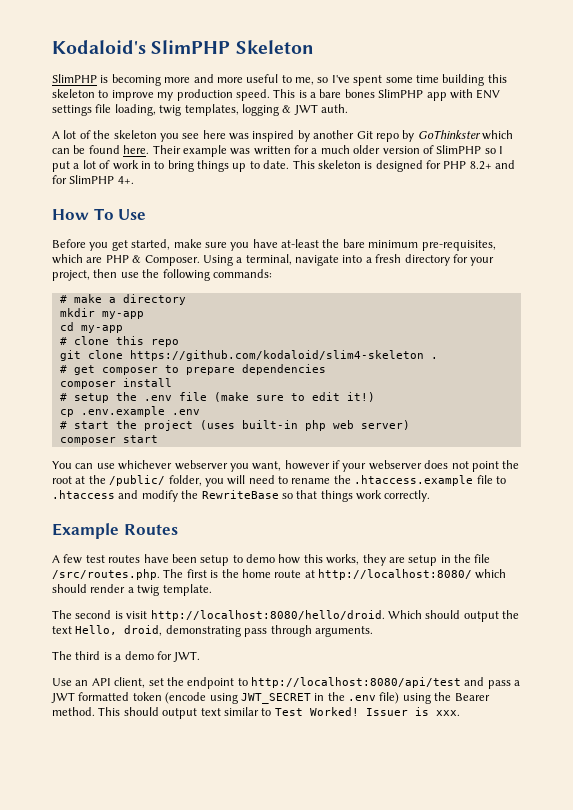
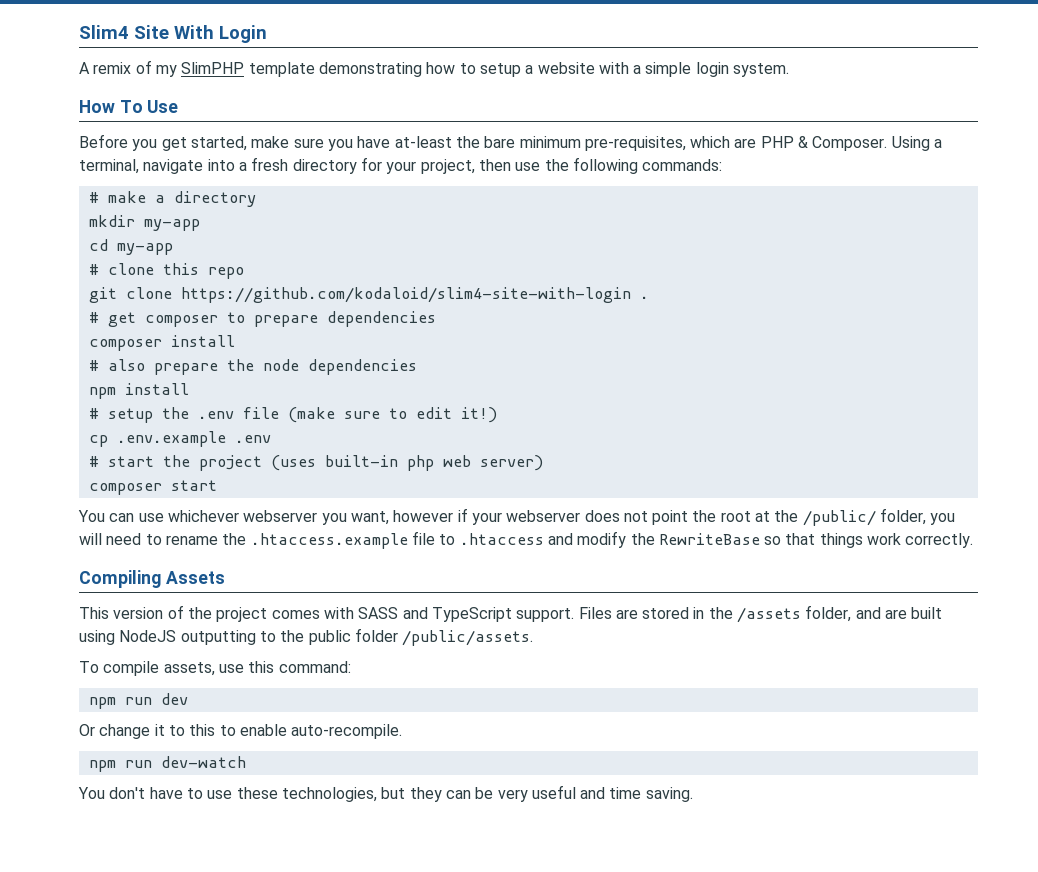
[52,40,314,54] [52,74,507,86] [52,89,501,101] [52,104,348,116] [52,130,513,142] [52,145,503,157] [52,160,516,172] [52,175,134,184] Kodaloid's SlimPHP Skeleton // SlimPHP is becoming more and more useful to me, so I've spent some time building this skeleton to improve my production speed. This is a bare bones SlimPHP app with ENV settings file loading, twig templates, logging & JWT auth. // A lot of the skeleton you see here was inspired by another Git repo by GoThinkster which can be found here. Their example was written for a much older version of SlimPHP so I put a lot of work in to bring things up to date. This skeleton is designed for PHP 8.2+ and for SlimPHP 4+. -> [79,25,267,43] [79,60,790,77] Slim4 Site With Login // A remix of my SlimPHP template demonstrating how to setup a website with a simple login system.
[129,350,424,361] https://github.com/kodaloid/slim4-skeleton -> [180,287,631,303] https://github.com/kodaloid/slim4-site-with-login
(172, 382) none -> [88,359,417,375] [88,383,189,399] // # also prepare the node dependencies // npm install
[52,523,178,539] [52,554,491,566] [52,569,507,580] [52,584,212,596] [52,610,519,622] [52,625,373,637] [52,651,201,662] [52,677,521,689] [51,692,490,704] [52,707,460,719] Example Routes // A few test routes have been setup to demo how this works, they are setup in the file /src/routes.php. The first is the home route at http://localhost:8080/ which should render a twig template. // The second is visit http://localhost:8080/hello/droid. Which should output the text Hello, droid, demonstrating pass through arguments. // The third is a demo for JWT. // Use an API client, set the endpoint to http://localhost:8080/api/test and pass a JWT formatted token (encode using JWT_SECRET in the .env file) using the Bearer method. This should output text similar to Test Worked! Issuer is xxx. -> [79,570,225,588] [79,605,943,623] [79,628,534,646] [79,661,351,676] [88,693,188,709] [79,724,403,739] [88,756,246,772] [78,785,693,802] Compiling Assets // This version of the project comes with SASS and TypeScript support. Files are stored in the /assets folder, and are built using NodeJS outputting to the public folder /public/assets. // To compile assets, use this command: // npm run dev // Or change it to this to enable auto-recompile. // npm run dev-watch // You don't have to use these technologies, but they can be very useful and time saving.

